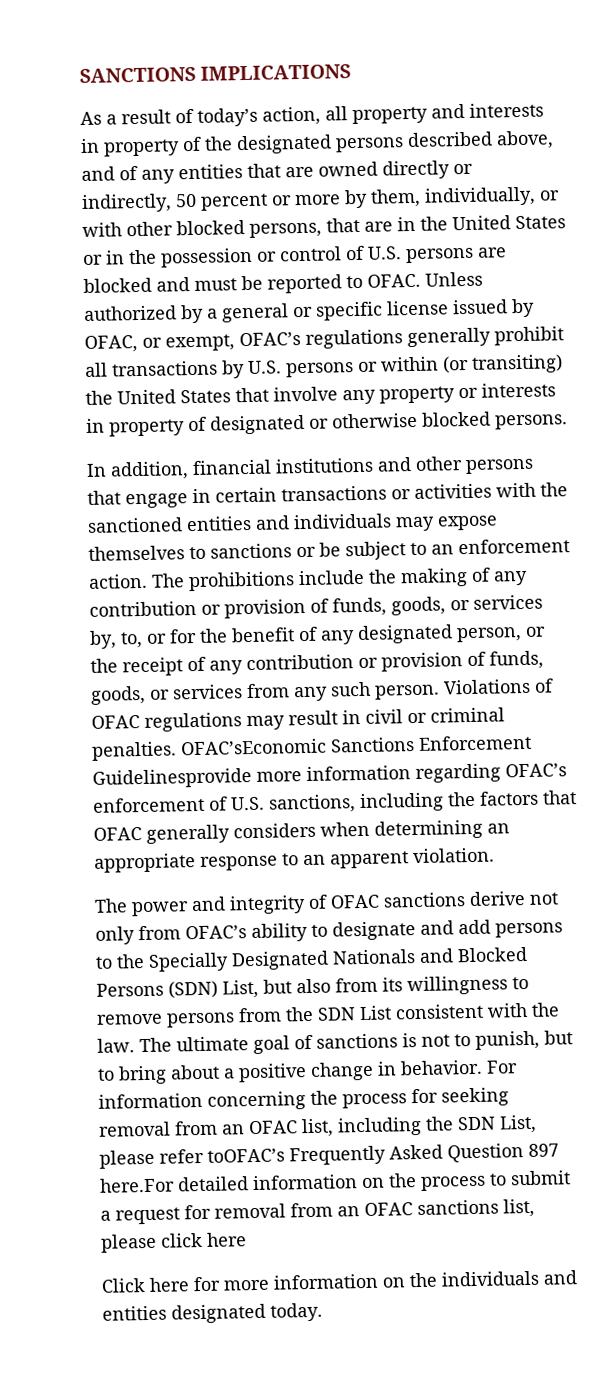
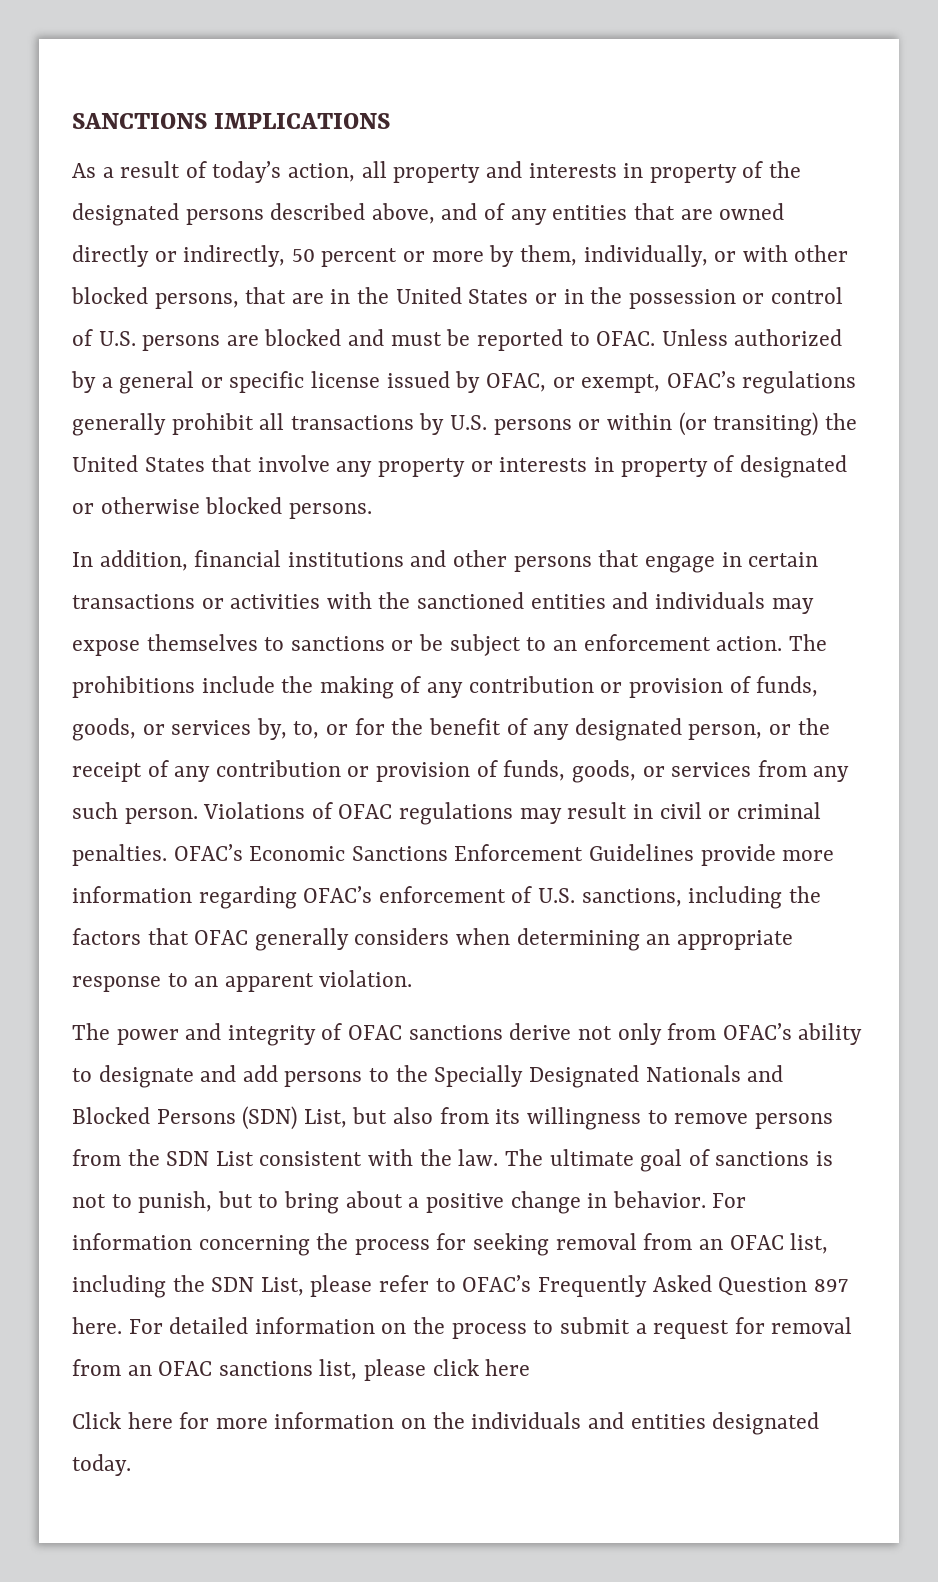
[180,734,532,756] [92,767,252,789] OFAC’sEconomic Sanctions Enforcement Guidelinesprovide -> [173,844,776,866] OFAC’s Economic Sanctions Enforcement Guidelines provide
[207,1148,285,1163] toOFAC’s -> [435,1275,532,1292] to OFAC’s
[99,1177,175,1193] here.For -> [72,1317,163,1334] here. For

